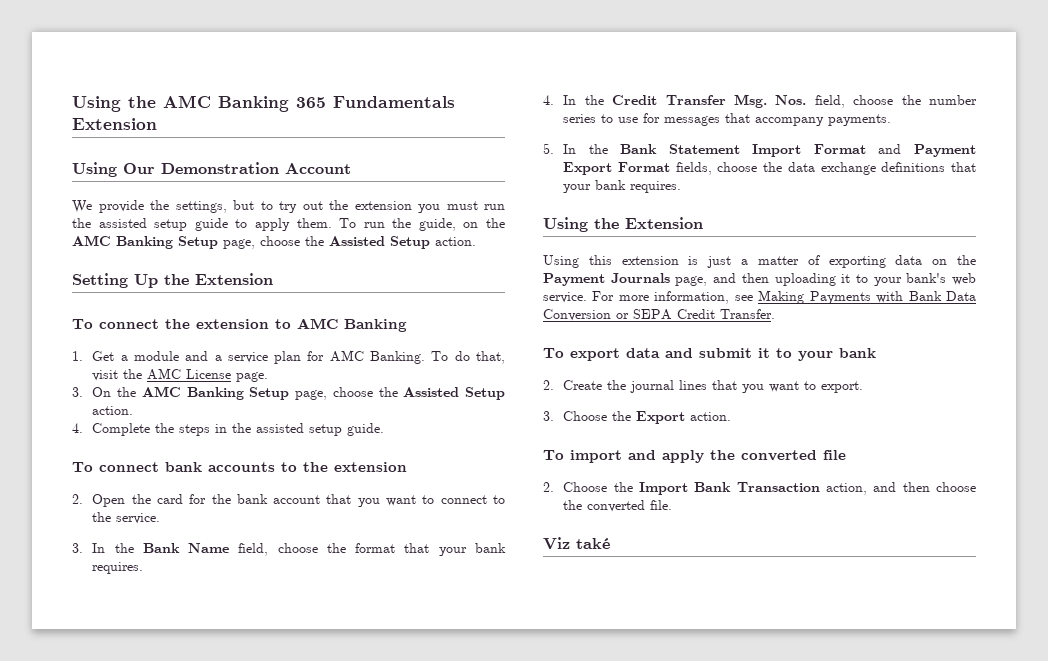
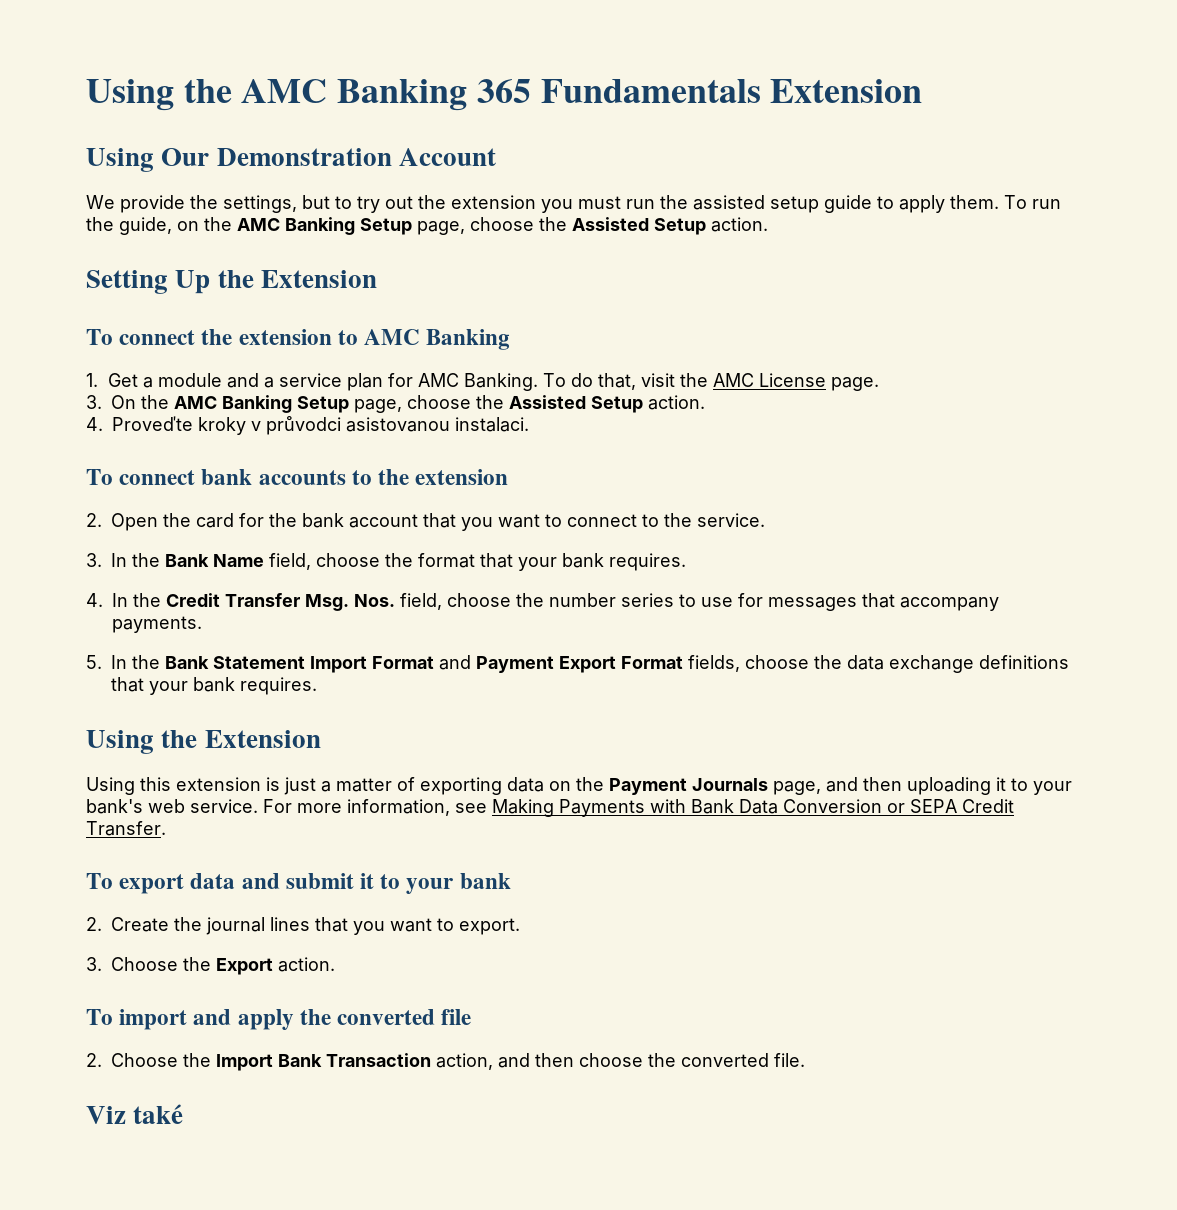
[92,423,385,436] Complete the steps in the assisted setup guide. -> [112,416,529,435] Proveďte kroky v průvodci asistovanou instalaci.

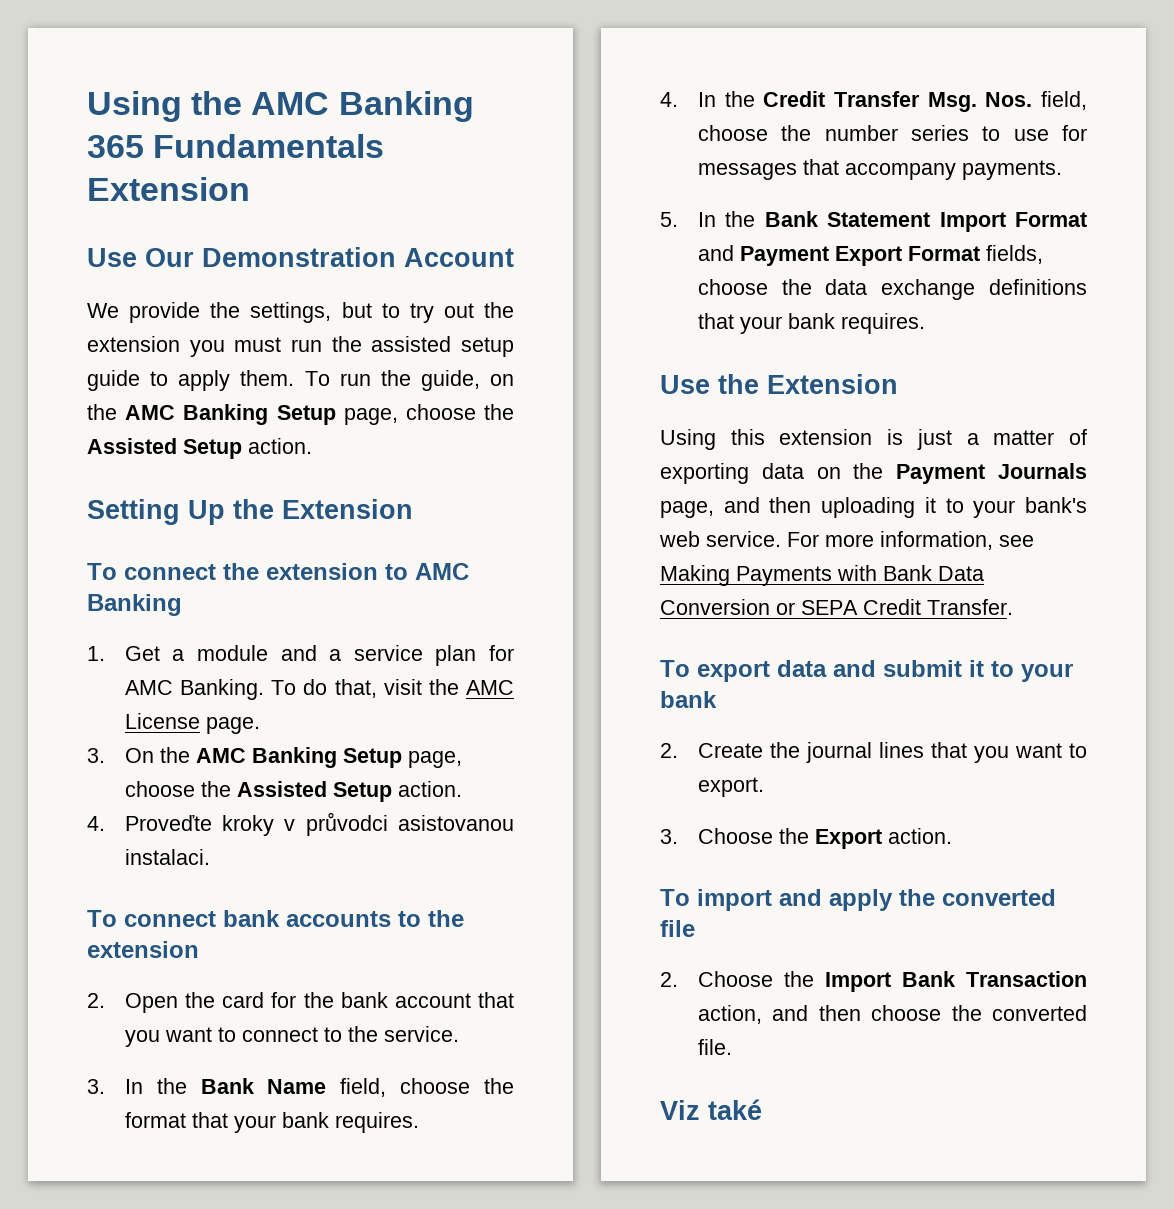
[86,148,154,172] Using -> [87,248,137,267] Use
[86,730,154,754] Using -> [660,375,710,394] Use

